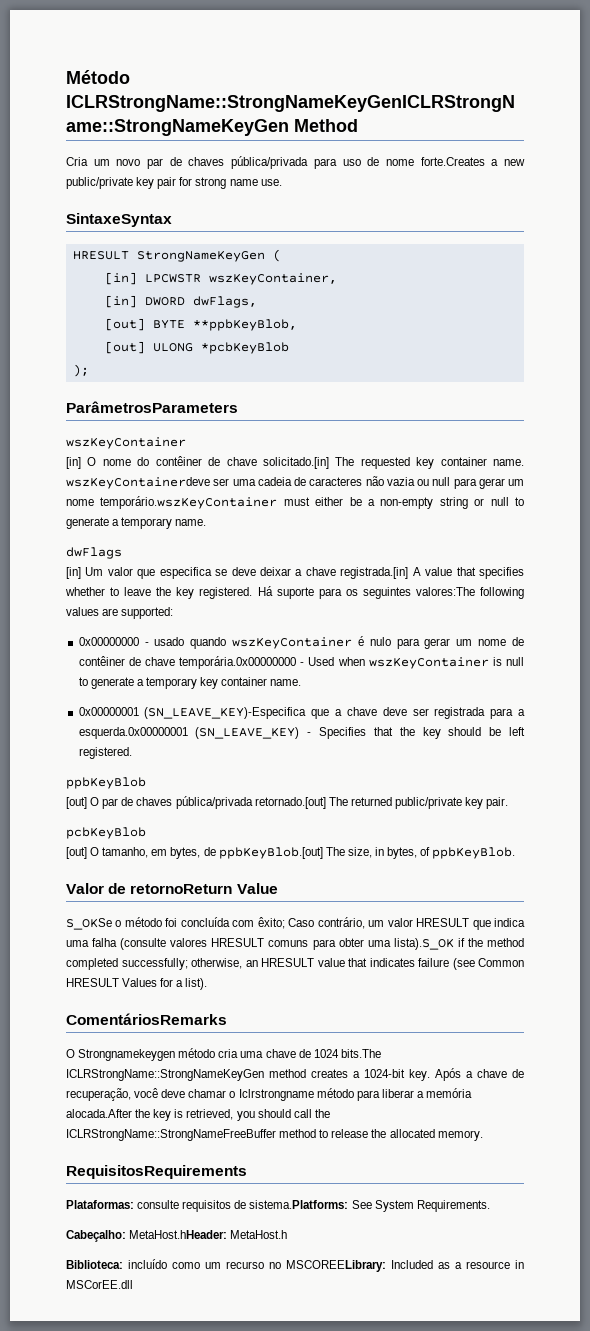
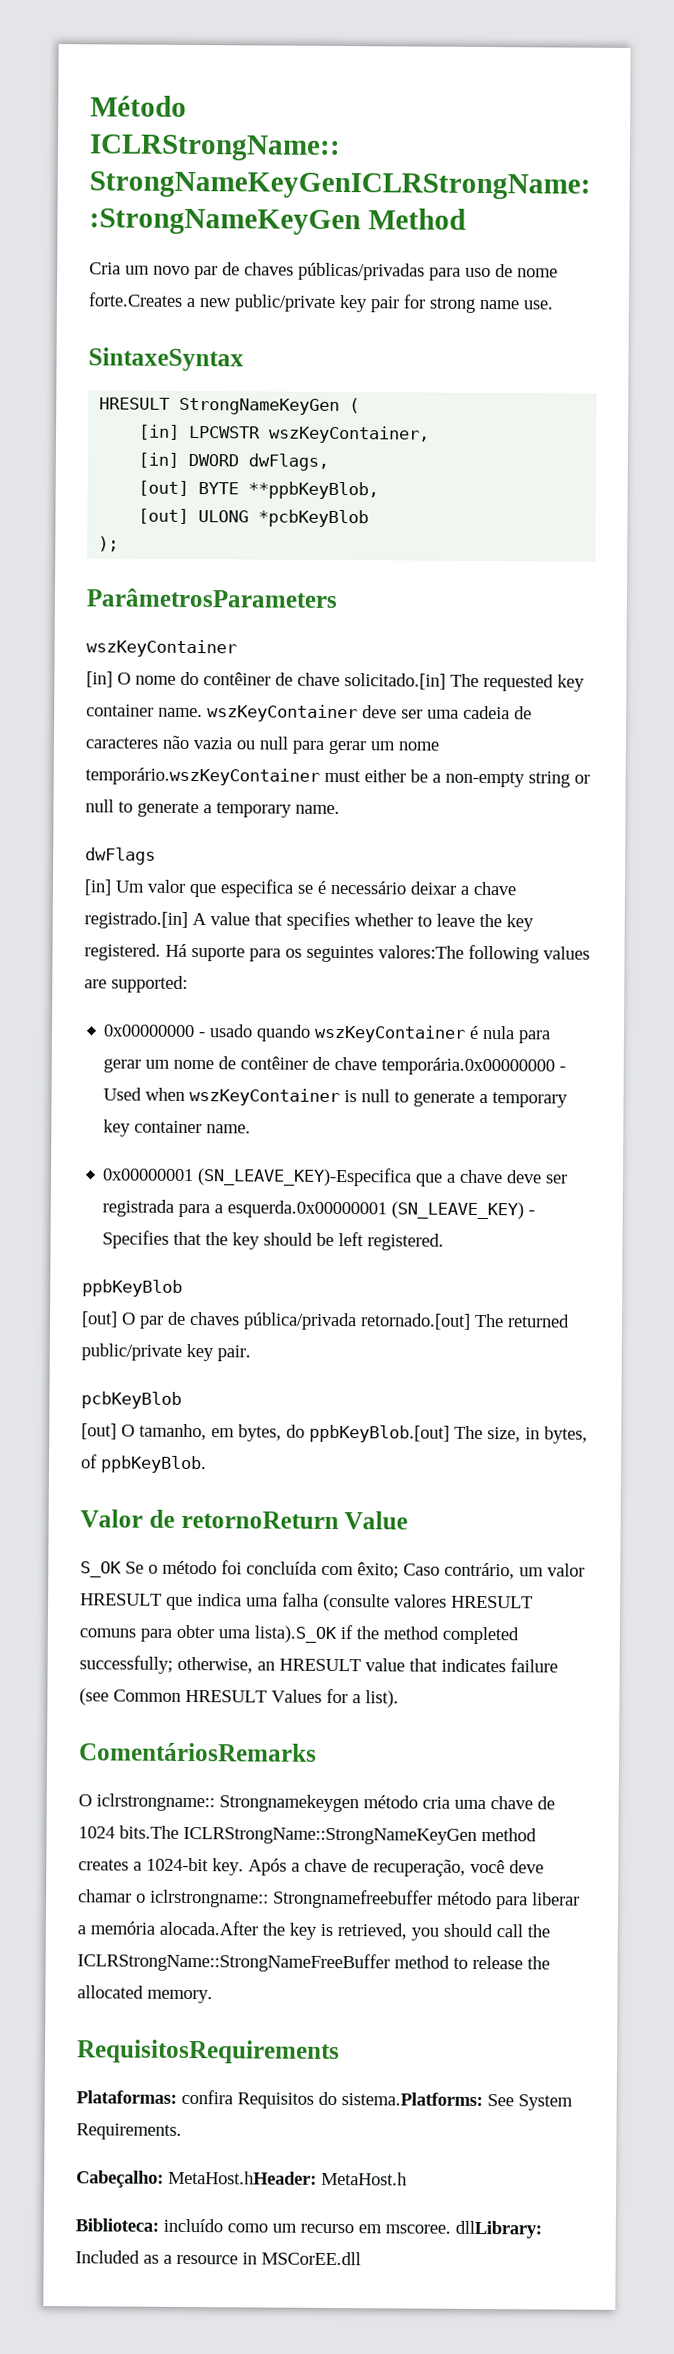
[231,156,309,169] pública/privada -> [298,262,425,281] públicas/privadas
[66,477,210,489] wszKeyContainerdeve -> [207,704,397,723] wszKeyContainer deve
[231,567,256,576] deve -> [317,880,407,895] é necessário
[340,567,409,579] registrada.[in] -> [84,911,188,929] registrado.[in]
[369,637,391,646] nulo -> [482,1025,516,1040] nula
[203,847,216,856] de -> [286,1424,305,1438] do
[66,918,112,930] S_OKSe -> [80,1561,144,1578] S_OK Se
(75, 1053) none -> [96,1793,215,1812] iclrstrongname::
[238,1089,314,1101] Iclrstrongname -> [150,1889,433,1909] iclrstrongname:: Strongnamefreebuffer
[137,1200,247,1212] consulte requisitos de -> [181,2089,337,2109] confira Requisitos do
[269,1260,386,1272] no MSCOREELibrary: -> [358,2220,542,2239] em mscoree. dllLibrary:

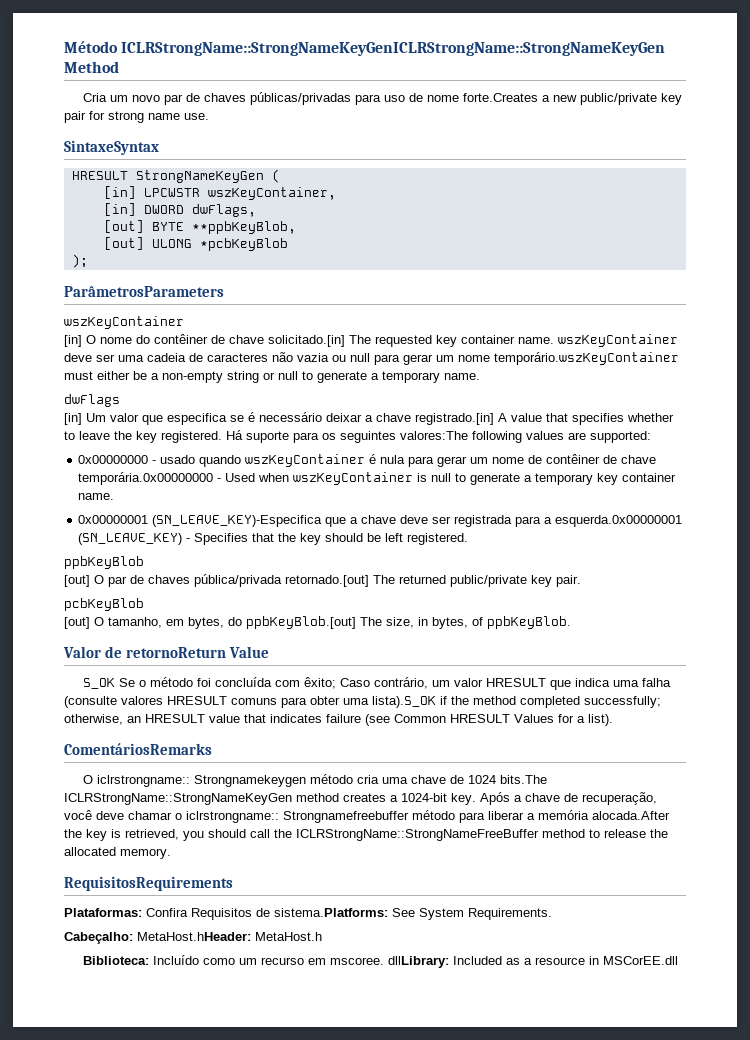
[181,2089,337,2109] confira Requisitos do -> [146,908,270,920] Confira Requisitos de
[163,2218,223,2233] incluído -> [152,955,199,965] Incluído

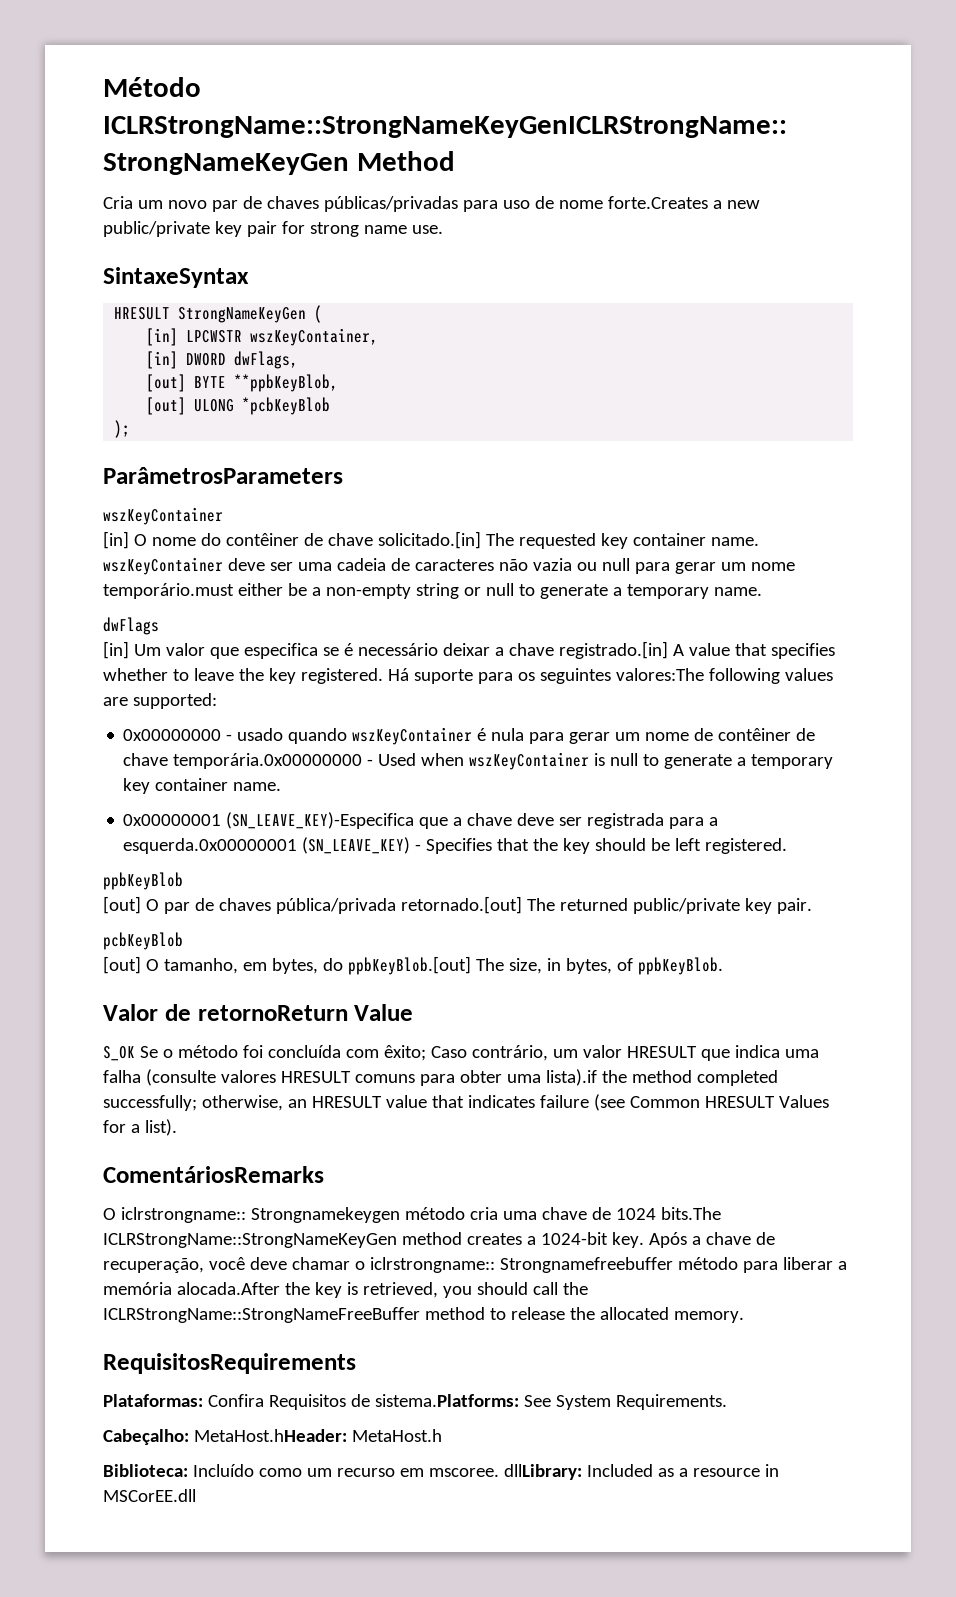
[494,352,679,365] [64,371,93,380] temporário.wszKeyContainer must -> [103,583,234,599] temporário.must
[372,696,447,708] lista).S_OK if -> [545,1069,597,1086] lista).if

